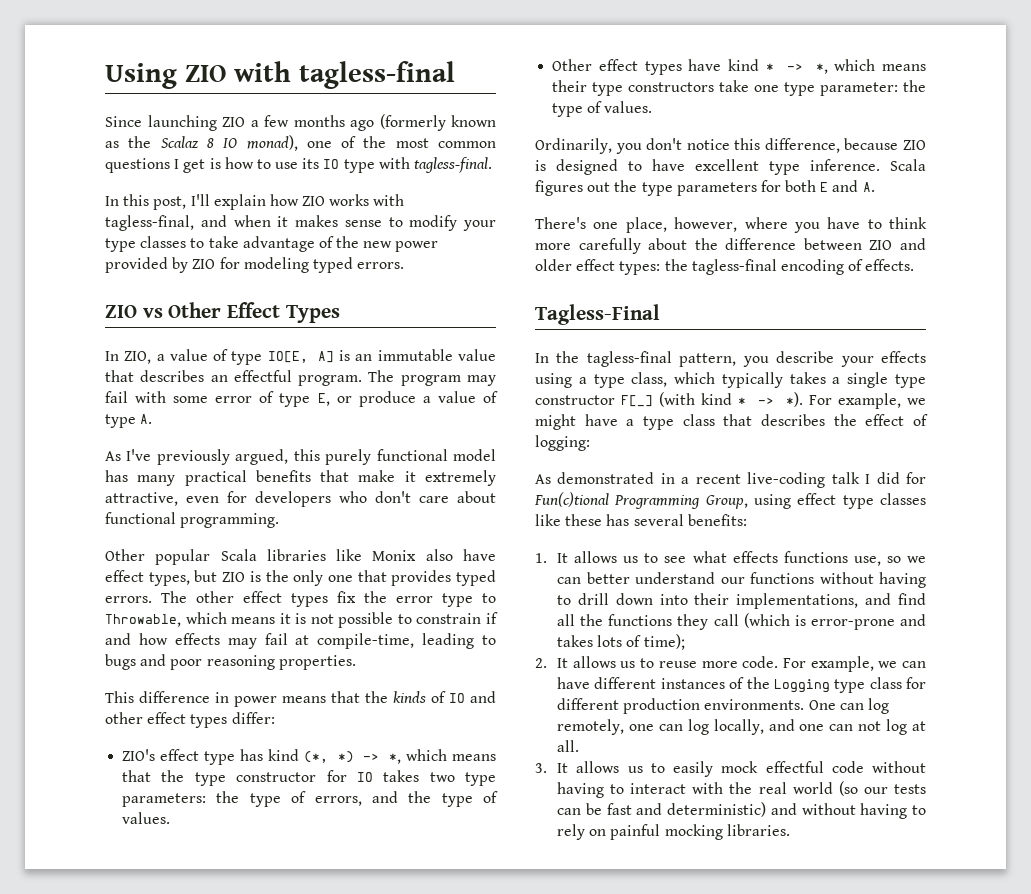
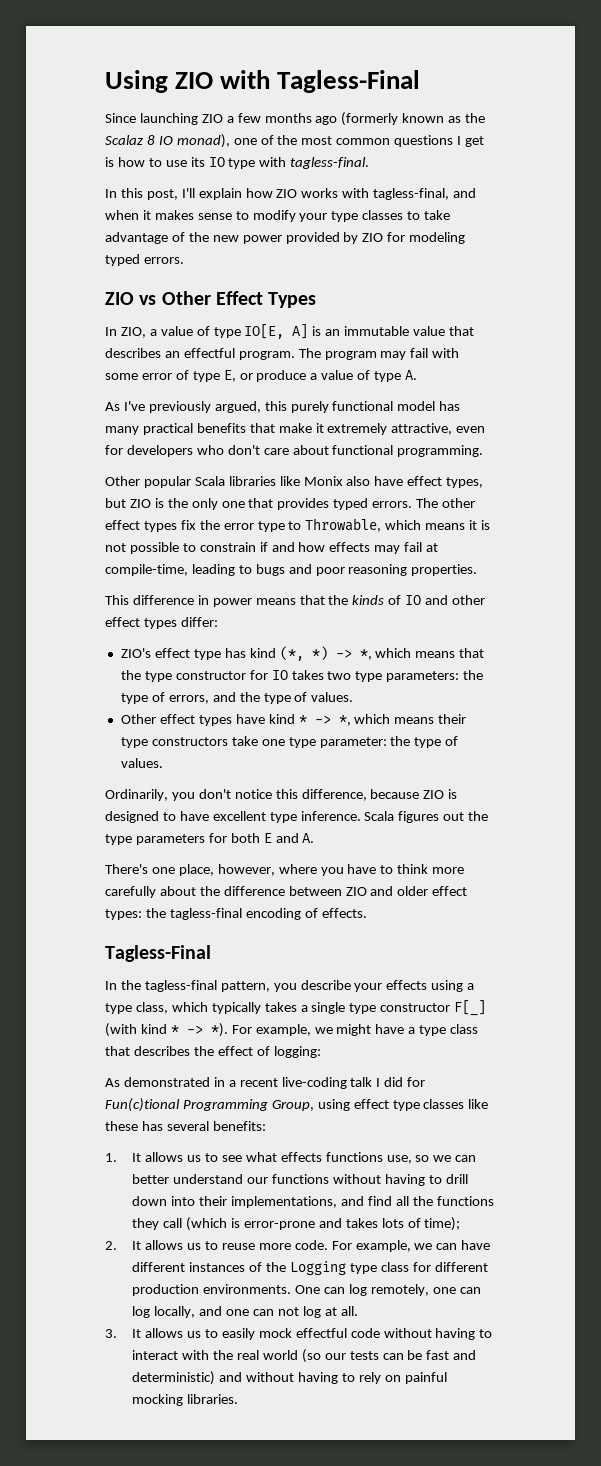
[298,61,455,89] tagless-final -> [277,70,421,93] Tagless-Final

